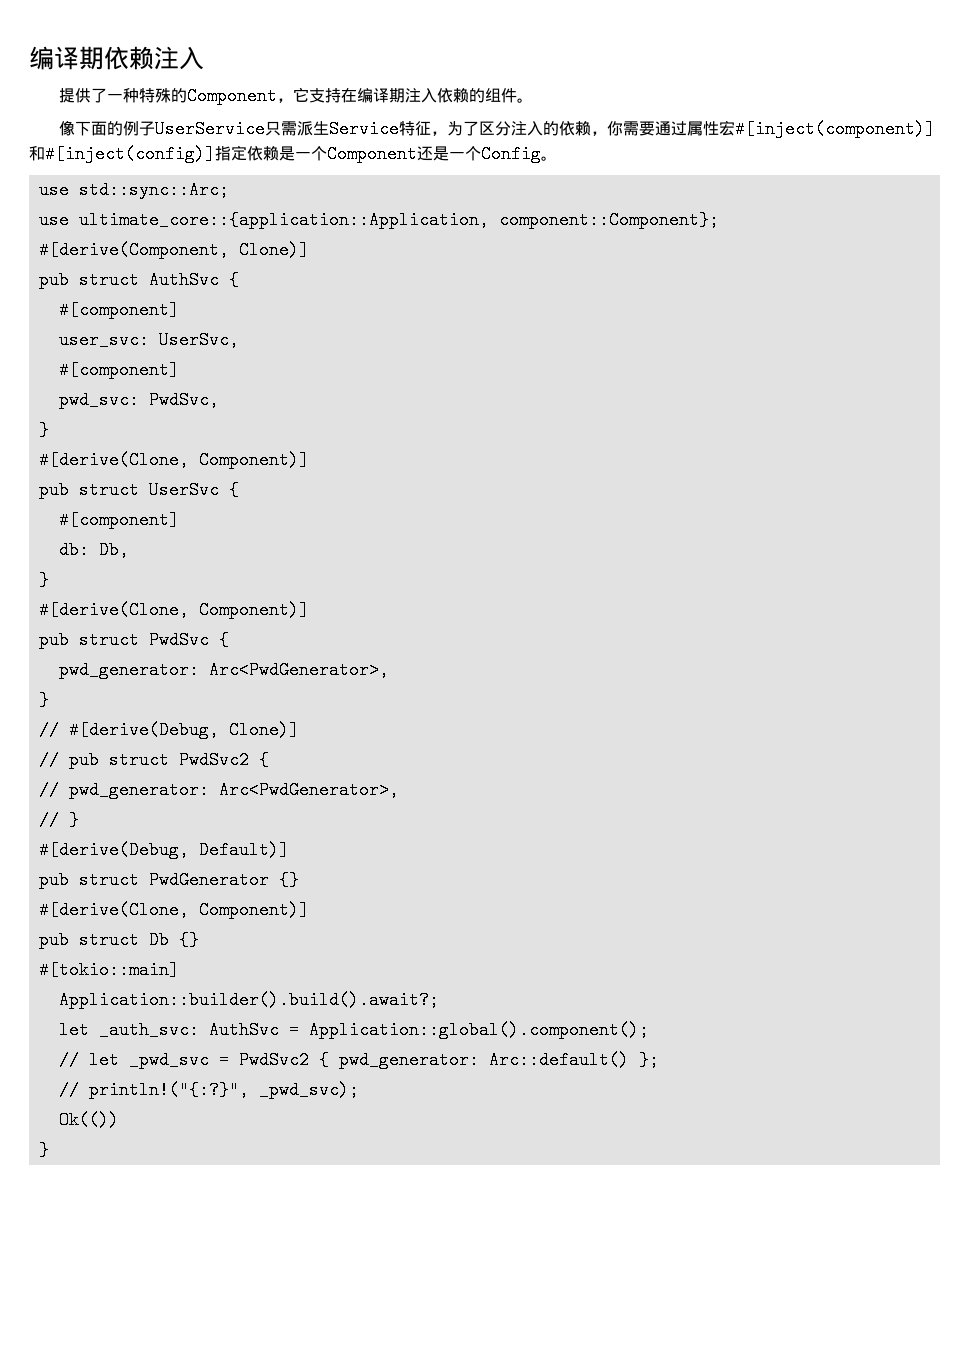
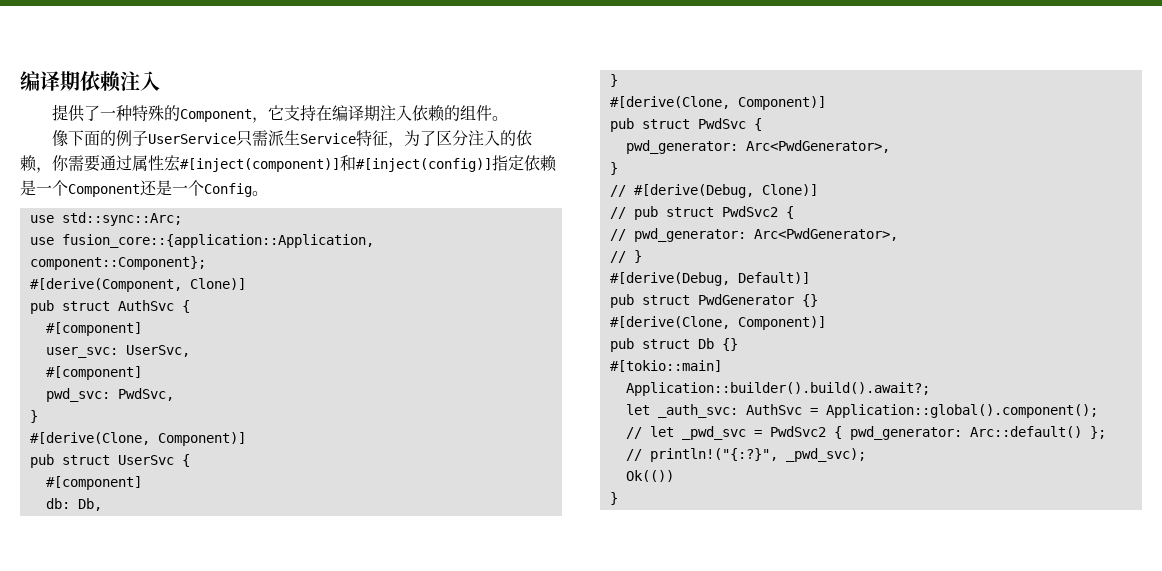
[78,211,489,229] ultimate_core::{application::Application, -> [61,234,374,248] fusion_core::{application::Application,

